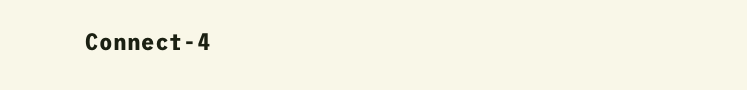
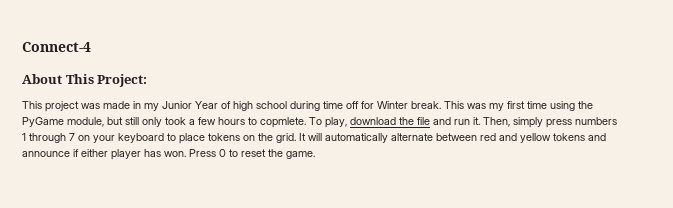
(211, 42) none -> [22,74,148,87] [22,101,593,112] [22,117,617,128] [22,133,606,144] [22,149,315,160] // About This Project: // This project was made in my Junior Year of high school during time off for Winter break. This was my first time using the PyGame module, but still only took a few hours to copmlete. To play, download the file and run it. Then, simply press numbers 1 through 7 on your keyboard to place tokens on the grid. It will automatically alternate between red and yellow tokens and announce if either player has won. Press 0 to reset the game.

